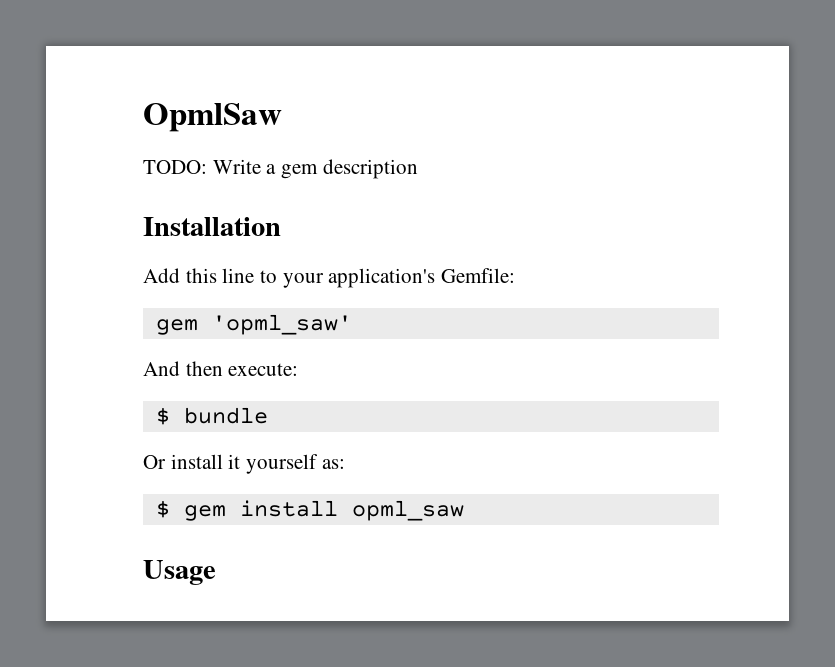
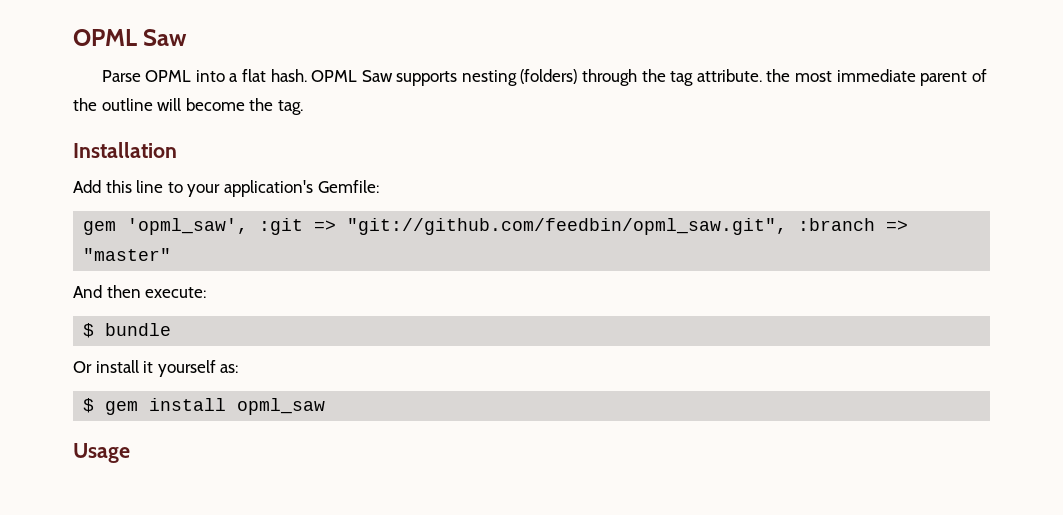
[143,103,282,132] [143,159,418,179] OpmlSaw // TODO: Write a gem description -> [73,29,188,46] [101,69,987,86] [73,98,303,115] OPML Saw // Parse OPML into a flat hash. OPML Saw supports nesting (folders) through the tag attribute. the most immediate parent of the outline will become the tag.
[211,314,352,335] 'opml_saw' -> [127,218,909,235] [83,248,172,261] 'opml_saw', :git => "git://github.com/feedbin/opml_saw.git", :branch => "master"

